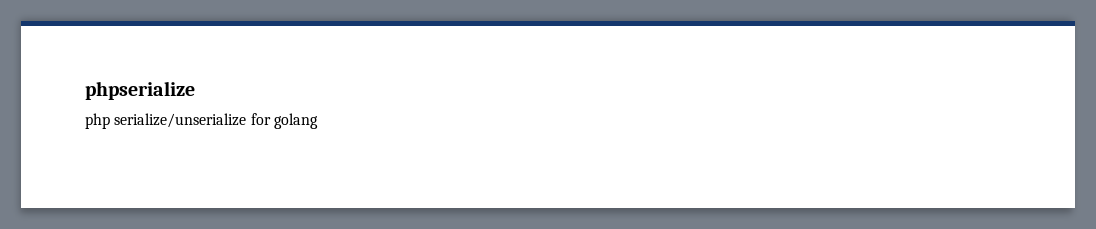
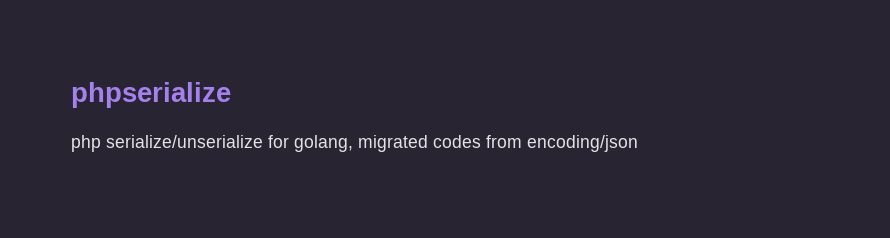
[273,113,318,129] golang -> [294,135,638,152] golang, migrated codes from encoding/json

